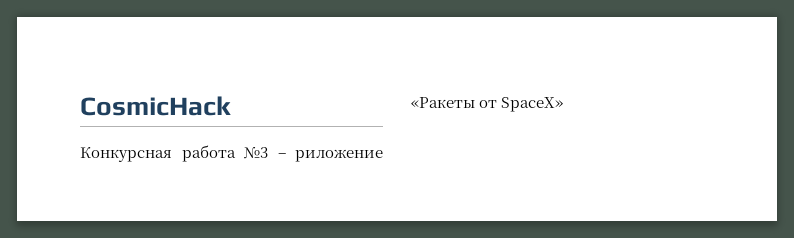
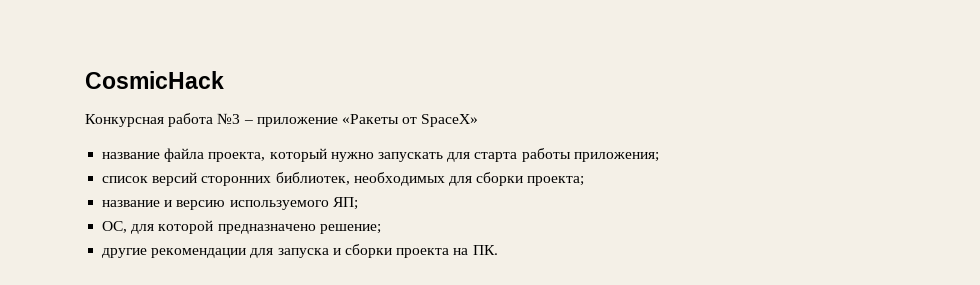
[295,149,383,162] риложение -> [256,117,338,127] приложение
(564, 104) none -> [102,148,659,162] [102,172,585,186] [102,197,358,210] [102,220,381,234] [102,244,498,258] // название файла проекта, который нужно запускать для старта работы приложения; // список версий сторонних библиотек, необходимых для сборки проекта; // название и версию используемого ЯП; // ОС, для которой предназначено решение; // другие рекомендации для запуска и сборки проекта на ПК.

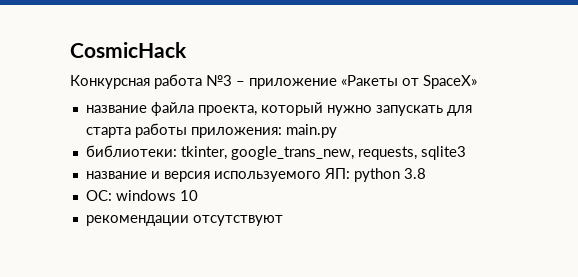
[573,152,659,162] [102,172,585,186] [102,197,358,210] [102,220,381,234] [102,244,498,258] приложения; // список версий сторонних библиотек, необходимых для сборки проекта; // название и версию используемого ЯП; // ОС, для которой предназначено решение; // другие рекомендации для запуска и сборки проекта на ПК. -> [190,124,337,138] [85,145,466,160] [85,168,426,182] [85,190,198,201] [85,215,283,226] приложения: main.py // библиотеки: tkinter, google_trans_new, requests, sqlite3 // название и версия используемого ЯП: python 3.8 // ОС: windows 10 // рекомендации отсутствуют

